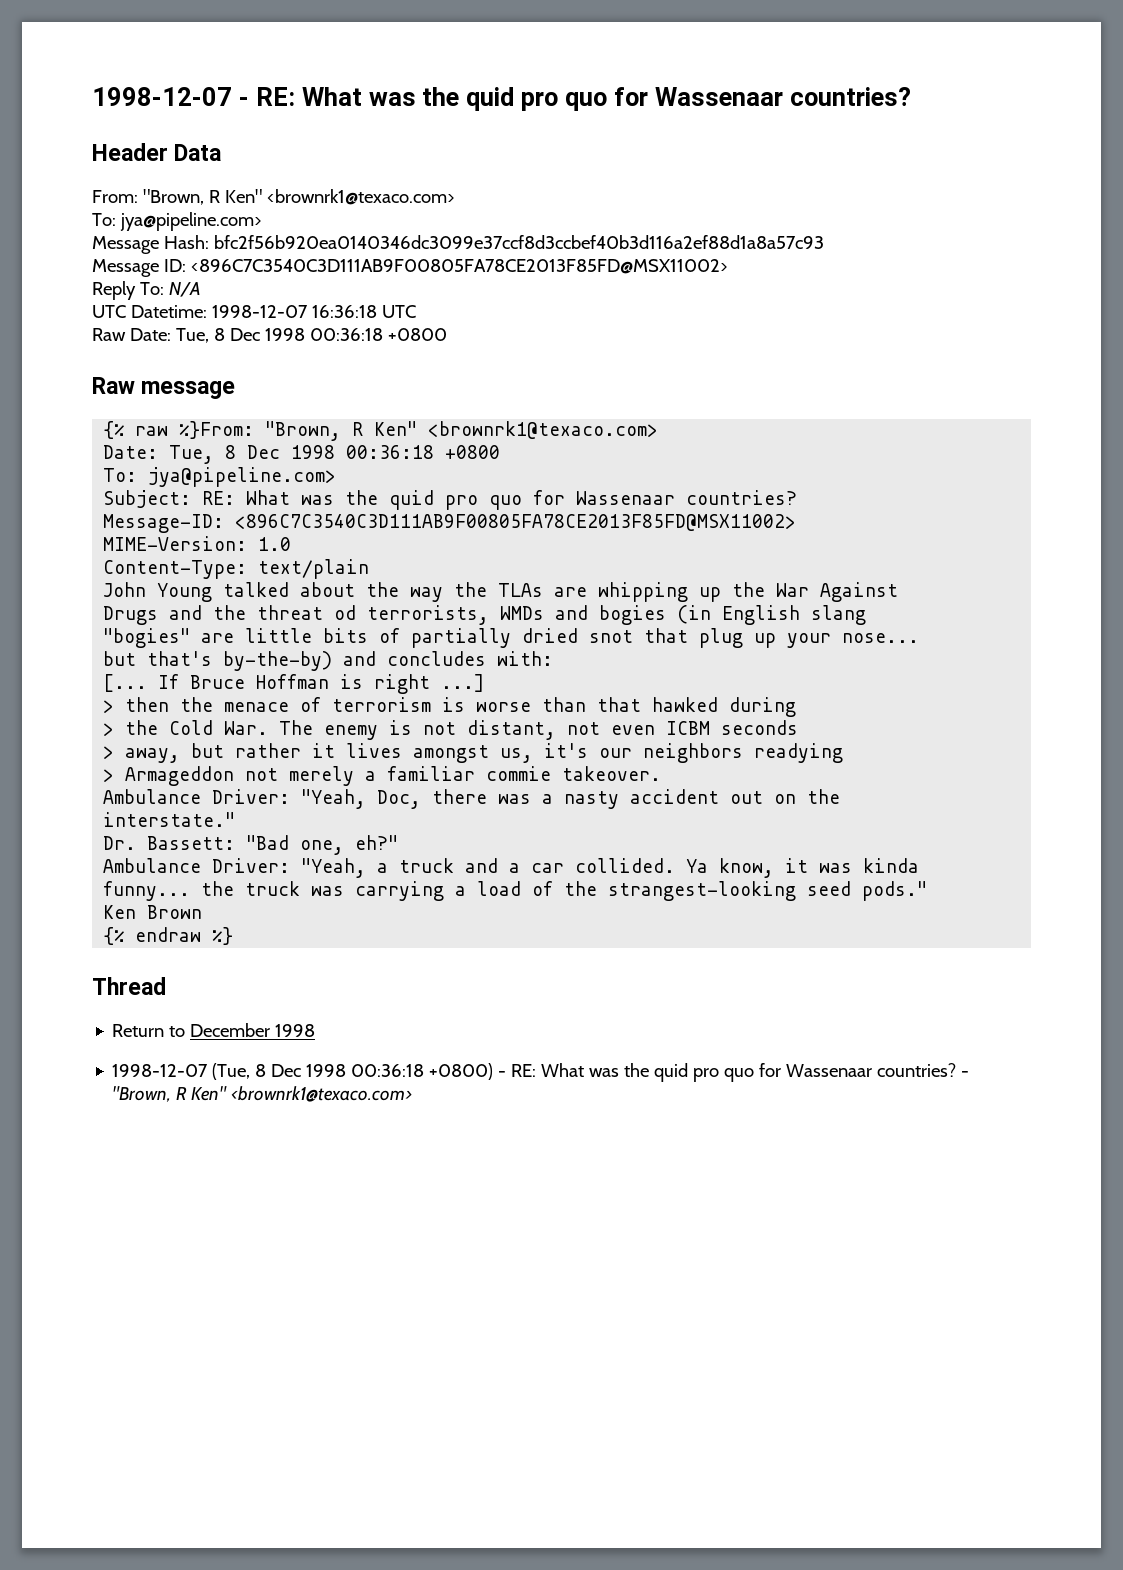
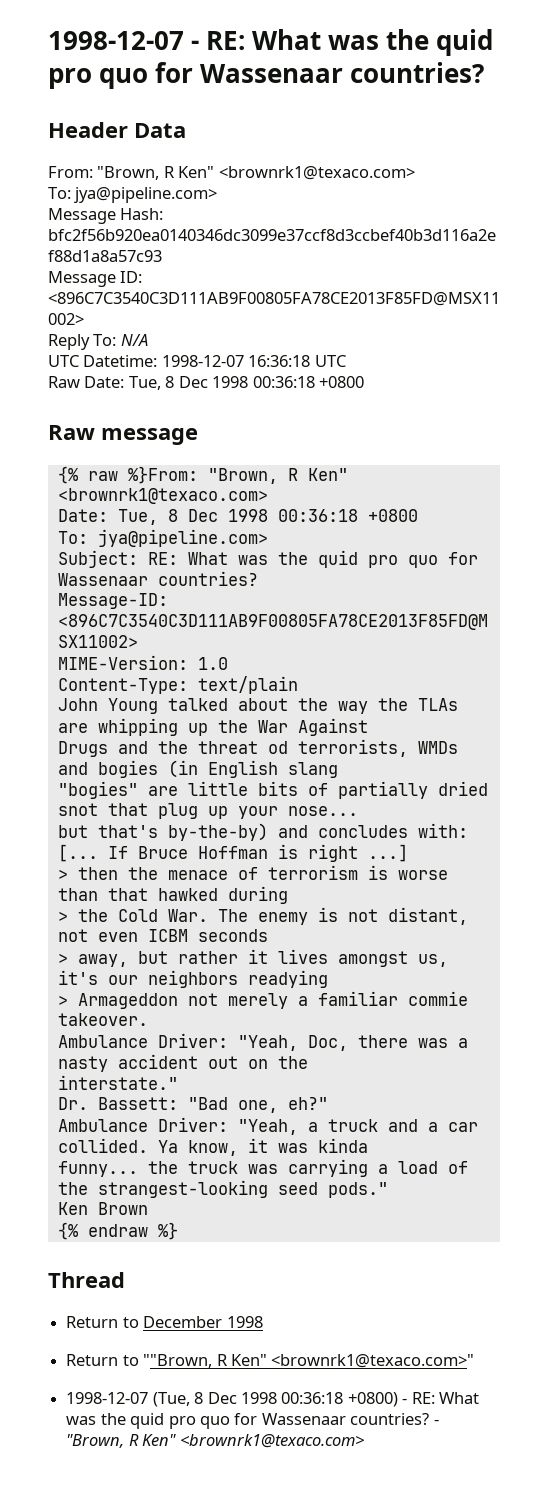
(316, 1030) none -> [66,1354,475,1368] // Return to ""Brown, R Ken" <brownrk1@texaco.com>"

